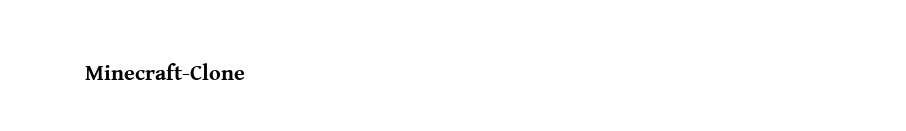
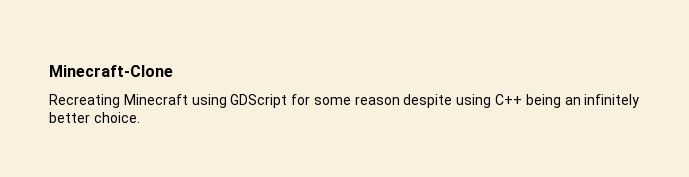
(245, 71) none -> [49,94,640,108] [49,112,140,123] // Recreating Minecraft using GDScript for some reason despite using C++ being an infinitely better choice.

